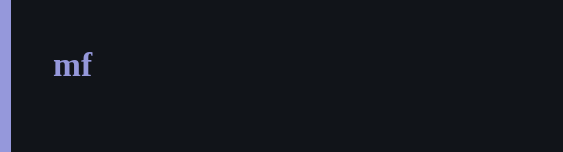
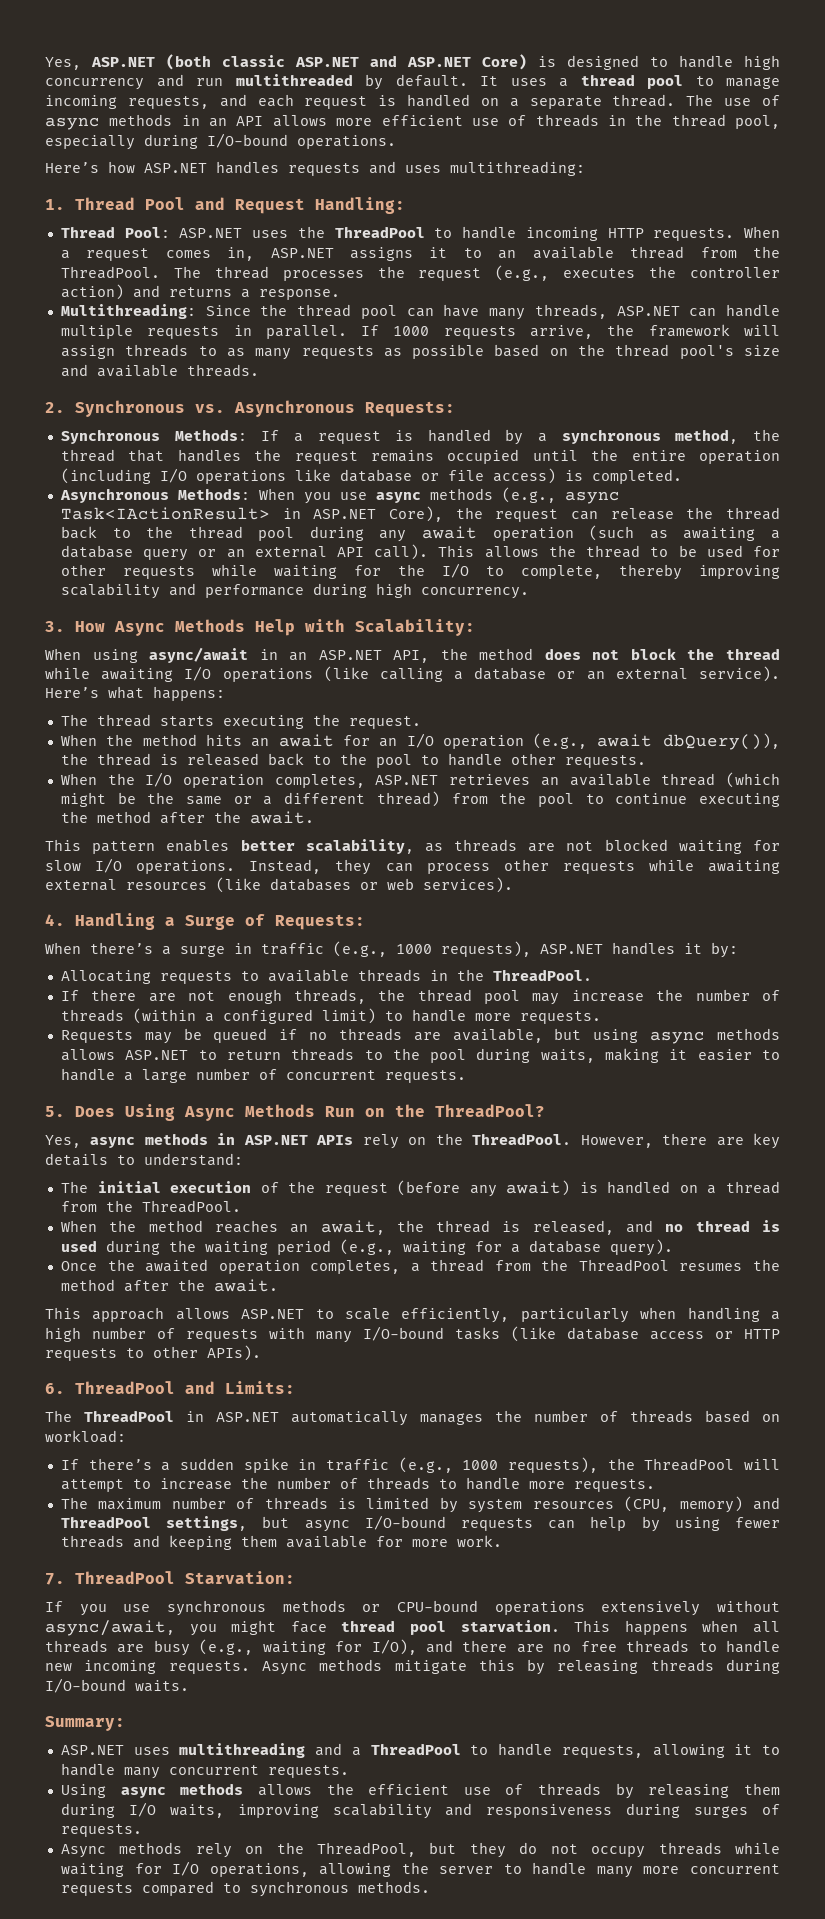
[53,52,93,76] mf -> [45,54,780,70] [45,74,780,90] [45,94,780,109] [45,114,780,130] [45,133,396,150] [45,161,585,176] [45,197,405,214] [60,226,781,241] [60,246,781,261] [60,265,780,281] [60,284,340,300] [60,304,781,320] [60,324,780,339] [60,344,780,360] [60,364,259,377] [45,400,455,417] [60,429,780,445] [60,449,780,464] [60,468,682,484] [59,487,620,504] [60,506,780,522] [60,525,780,542] [60,544,781,561] [60,563,780,580] [60,583,529,599] [45,619,475,636] [45,647,781,663] [45,666,780,682] [45,686,225,701] [60,714,421,729] [60,733,780,750] [60,753,646,768] [60,772,781,788] [60,791,780,807] [60,811,314,824] [45,839,780,854] [45,858,781,875] [45,877,513,893] [45,913,365,930] [45,941,738,958] [60,969,592,984] [60,989,780,1005] [60,1008,601,1024] [60,1028,780,1044] [60,1048,781,1063] [60,1068,466,1083] [45,1104,545,1121] [45,1133,780,1149] [45,1153,243,1166] [60,1180,780,1197] [60,1200,241,1213] [60,1220,781,1235] [60,1239,673,1256] [60,1259,780,1274] [60,1279,278,1292] [45,1307,780,1323] [45,1326,780,1343] [45,1345,261,1361] [45,1381,295,1394] [45,1410,780,1426] [45,1430,126,1443] [60,1457,781,1473] [60,1477,655,1492] [60,1496,781,1513] [60,1515,781,1532] [60,1535,502,1550] [45,1571,295,1585] [45,1600,780,1616] [45,1620,781,1636] [45,1639,781,1656] [45,1659,780,1675] [45,1678,189,1693] [45,1716,125,1731] [60,1743,781,1758] [60,1763,349,1779] [60,1783,780,1799] [60,1802,780,1819] [60,1824,142,1837] [60,1842,781,1858] [60,1861,780,1878] [60,1881,430,1897] Yes, ASP.NET (both classic ASP.NET and ASP.NET Core) is designed to handle high concurrency and run multithreaded by default. It uses a thread pool to manage incoming requests, and each request is handled on a separate thread. The use of async methods in an API allows more efficient use of threads in the thread pool, especially during I/O-bound operations. // Here’s how ASP.NET handles requests and uses multithreading: // 1. Thread Pool and Request Handling: // Thread Pool: ASP.NET uses the ThreadPool to handle incoming HTTP requests. When a request comes in, ASP.NET assigns it to an available thread from the ThreadPool. The thread processes the request (e.g., executes the controller action) and returns a response. // Multithreading: Since the thread pool can have many threads, ASP.NET can handle multiple requests in parallel. If 1000 requests arrive, the framework will assign threads to as many requests as possible based on the thread pool's size and available threads. // 2. Synchronous vs. Asynchronous Requests: // Synchronous Methods: If a request is handled by a synchronous method, the thread that handles the request remains occupied until the entire operation (including I/O operations like database or file access) is completed. // Asynchronous Methods: When you use async methods (e.g., async Task<IActionResult> in ASP.NET Core), the request can release the thread back to the thread pool during any await operation (such as awaiting a database query or an external API call). This allows the thread to be used for other requests while waiting for the I/O to complete, thereby improving scalability and performance during high concurrency. // 3. How Async Methods Help with Scalability: // When using async/await in an ASP.NET API, the method does not block the thread while awaiting I/O operations (like calling a database or an external service). Here’s what happens: // The thread starts executing the request. // When the method hits an await for an I/O operation (e.g., await dbQuery()), the thread is released back to the pool to handle other requests. // When the I/O operation completes, ASP.NET retrieves an available thread (which might be the same or a different thread) from the pool to continue executing the method after the await. // This pattern enables better scalability, as threads are not blocked waiting for slow I/O operations. Instead, they can process other requests while awaiting external resources (like databases or web services). // 4. Handling a Surge of Requests: // When there’s a surge in traffic (e.g., 1000 requests), ASP.NET handles it by: // Allocating requests to available threads in the ThreadPool. // If there are not enough threads, the thread pool may increase the number of threads (within a configured limit) to handle more requests. // Requests may be queued if no threads are available, but using async methods allows ASP.NET to return threads to the pool during waits, making it easier to handle a large number of concurrent requests. // 5. Does Using Async Methods Run on the ThreadPool? // Yes, async methods in ASP.NET APIs rely on the ThreadPool. However, there are key details to understand: // The initial execution of the request (before any await) is handled on a thread from the ThreadPool. // When the method reaches an await, the thread is released, and no thread is used during the waiting period (e.g., waiting for a database query). // Once the awaited operation completes, a thread from the ThreadPool resumes the method after the await. // This approach allows ASP.NET to scale efficiently, particularly when handling a high number of requests with many I/O-bound tasks (like database access or HTTP requests to other APIs). // 6. ThreadPool and Limits: // The ThreadPool in ASP.NET automatically manages the number of threads based on workload: // If there’s a sudden spike in traffic (e.g., 1000 requests), the ThreadPool will attempt to increase the number of threads to handle more requests. // The maximum number of threads is limited by system resources (CPU, memory) and ThreadPool settings, but async I/O-bound requests can help by using fewer threads and keeping them available for more work. // 7. ThreadPool Starvation: // If you use synchronous methods or CPU-bound operations extensively without async/await, you might face thread pool starvation. This happens when all threads are busy (e.g., waiting for I/O), and there are no free threads to handle new incoming requests. Async methods mitigate this by releasing threads during I/O-bound waits. // Summary: // ASP.NET uses multithreading and a ThreadPool to handle requests, allowing it to handle many concurrent requests. // Using async methods allows the efficient use of threads by releasing them during I/O waits, improving scalability and responsiveness during surges of requests. // Async methods rely on the ThreadPool, but they do not occupy threads while waiting for I/O operations, allowing the server to handle many more concurrent requests compared to synchronous methods.

